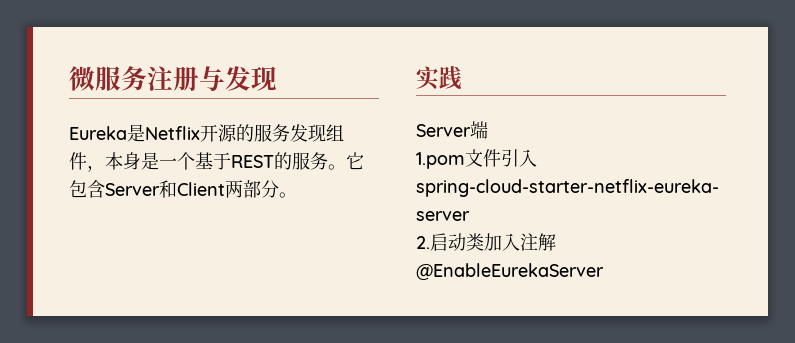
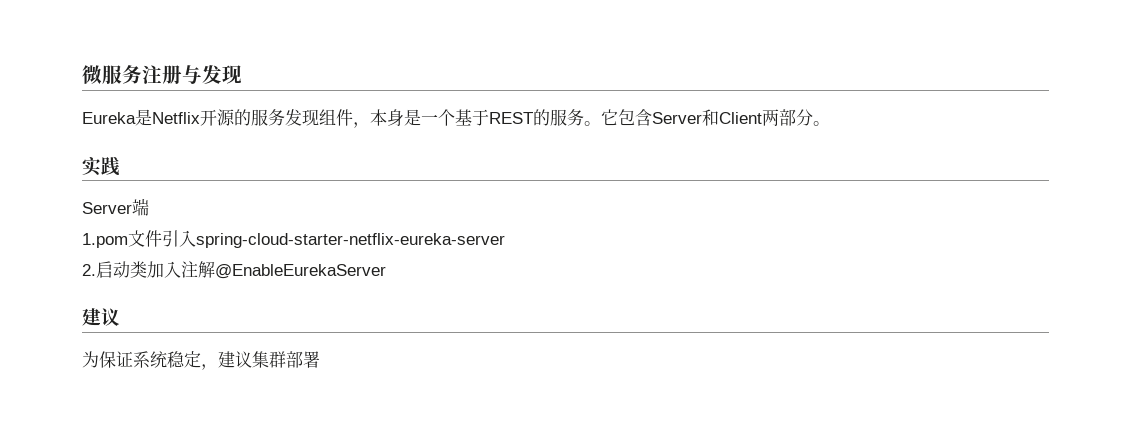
(604, 271) none -> [82,308,120,326] [82,351,320,370] // 建议 // 为保证系统稳定，建议集群部署

